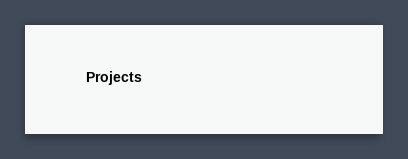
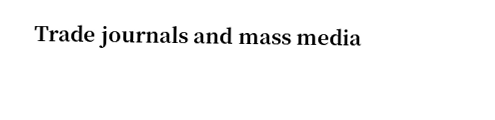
[86,71,142,85] Projects -> [34,24,363,50] Trade journals and mass media

